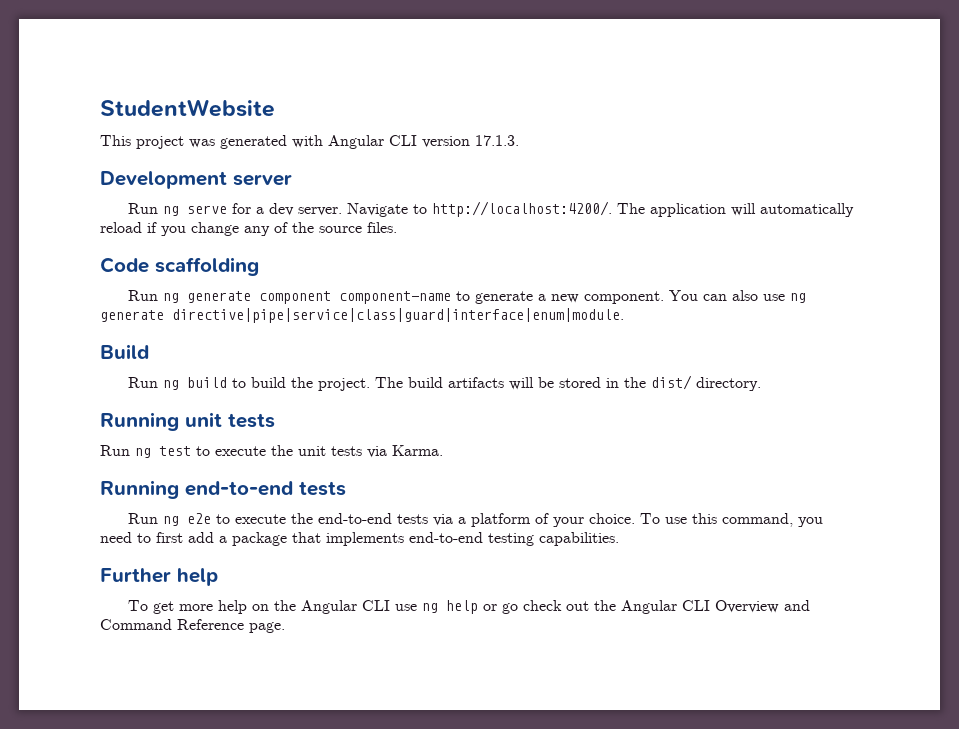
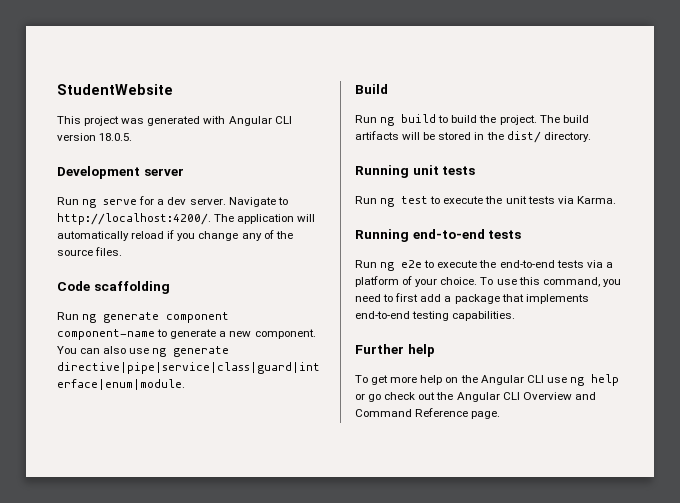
[475,135,519,146] 17.1.3. -> [99,133,133,141] 18.0.5.

